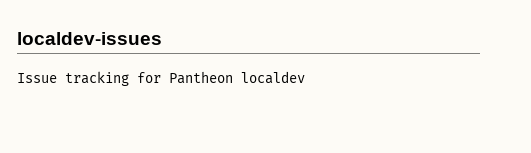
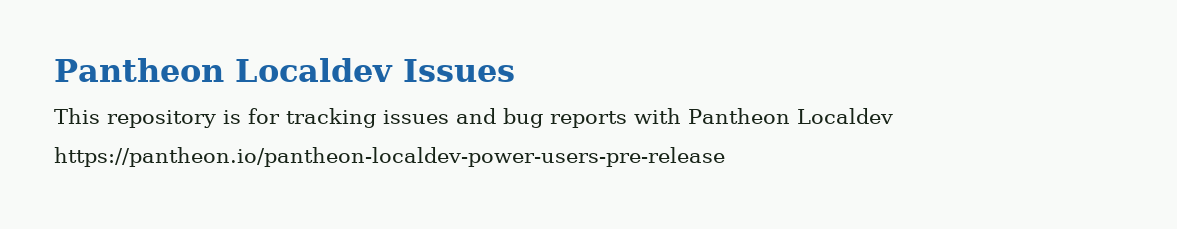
[17,32,162,45] [17,71,305,86] localdev-issues // Issue tracking for Pantheon localdev -> [54,58,515,82] [54,108,893,128] [54,147,725,167] Pantheon Localdev Issues // This repository is for tracking issues and bug reports with Pantheon Localdev // https://pantheon.io/pantheon-localdev-power-users-pre-release

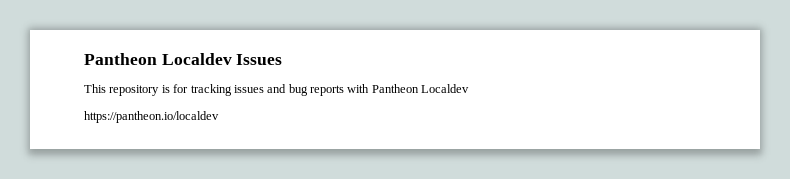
[54,147,725,167] https://pantheon.io/pantheon-localdev-power-users-pre-release -> [84,111,219,123] https://pantheon.io/localdev

